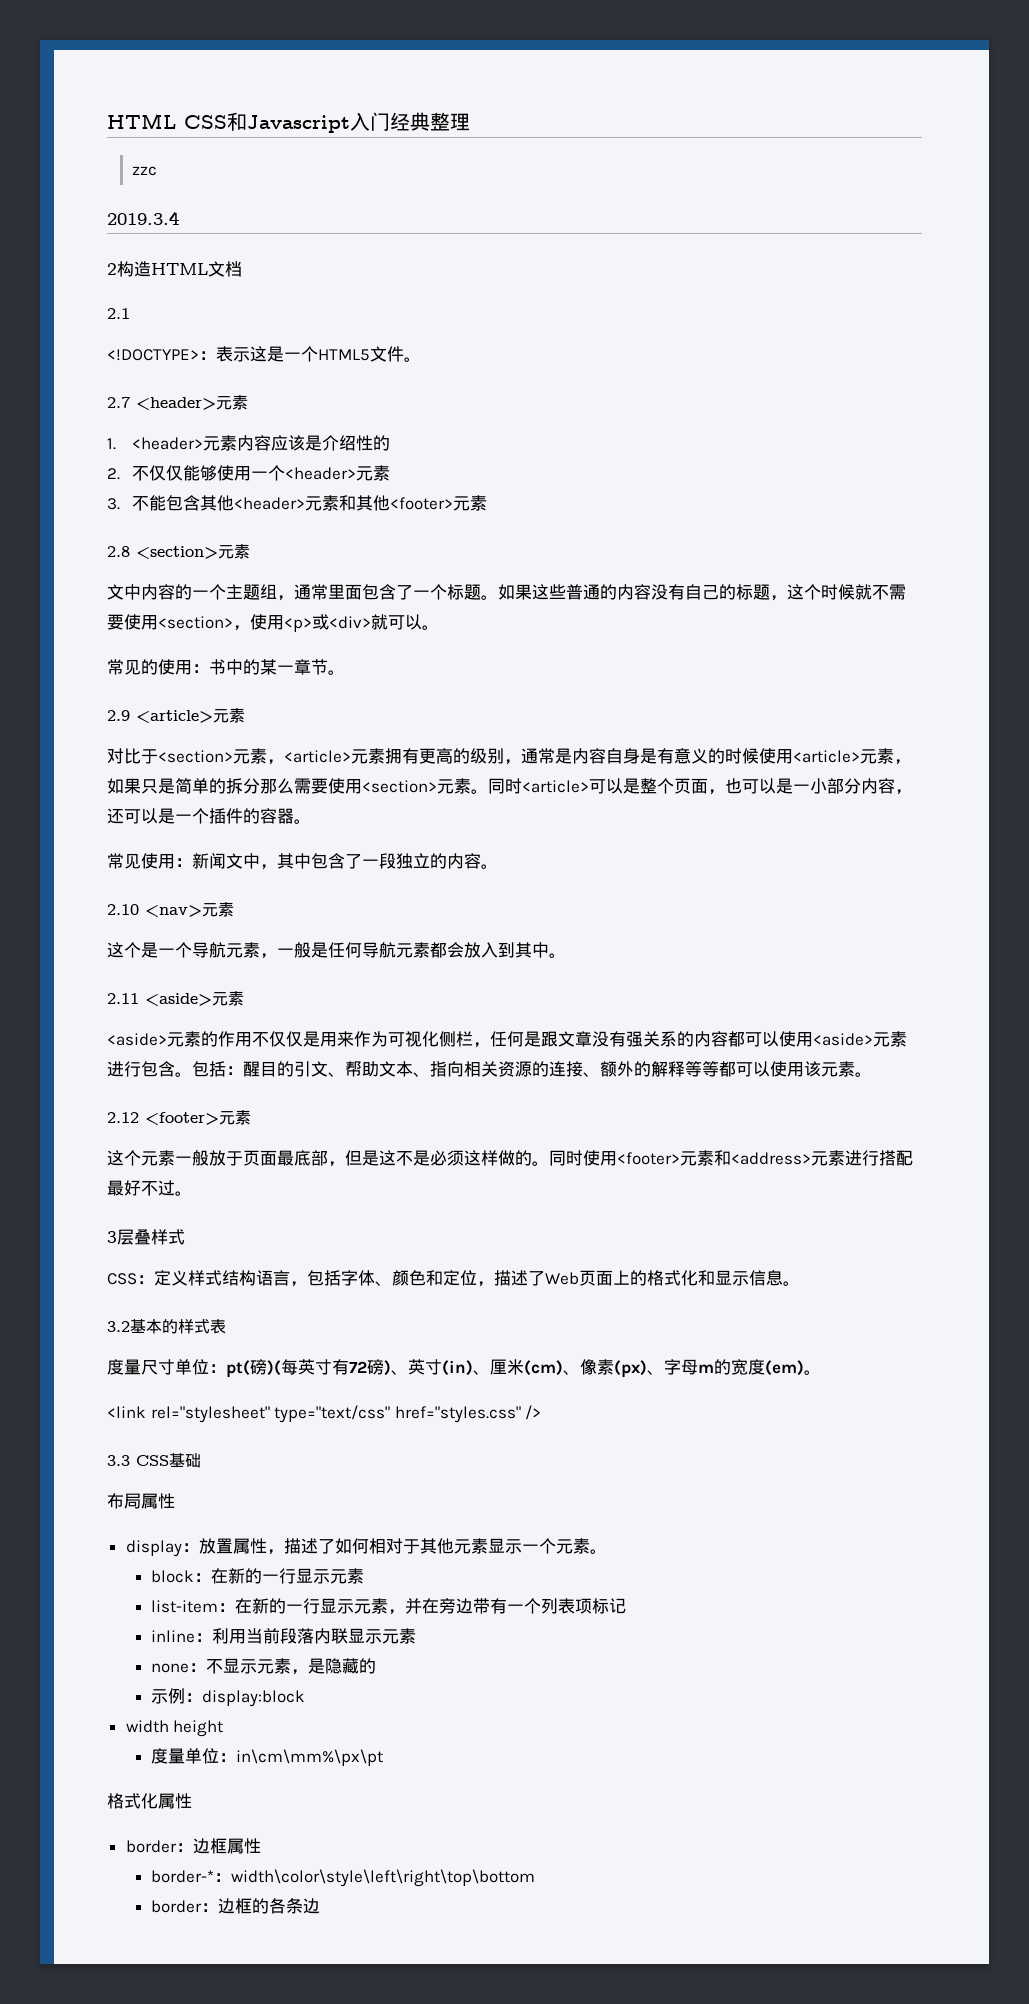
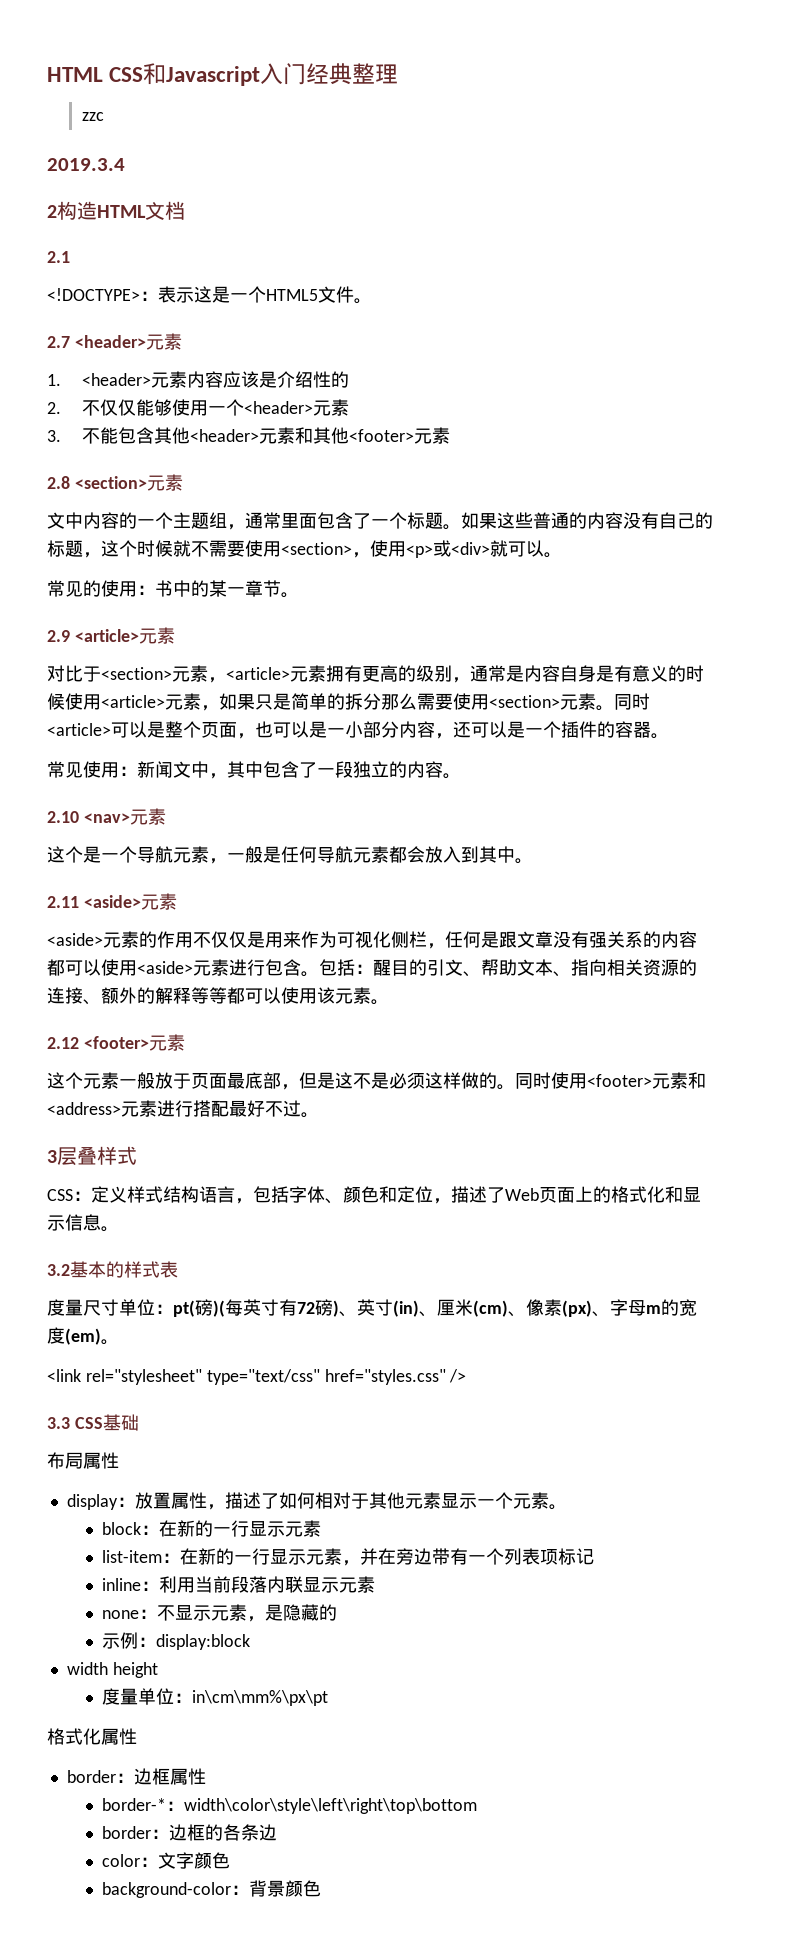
(320, 1906) none -> [101,1852,230,1869] [101,1880,321,1898] // color：文字颜色 // background-color：背景颜色

